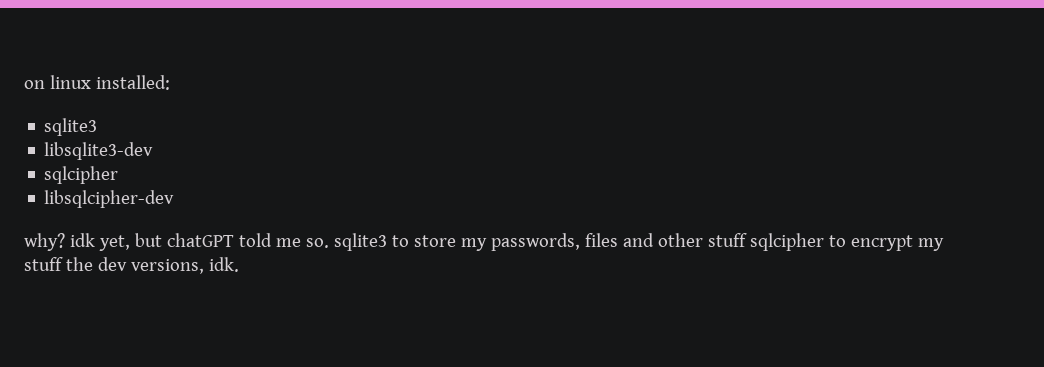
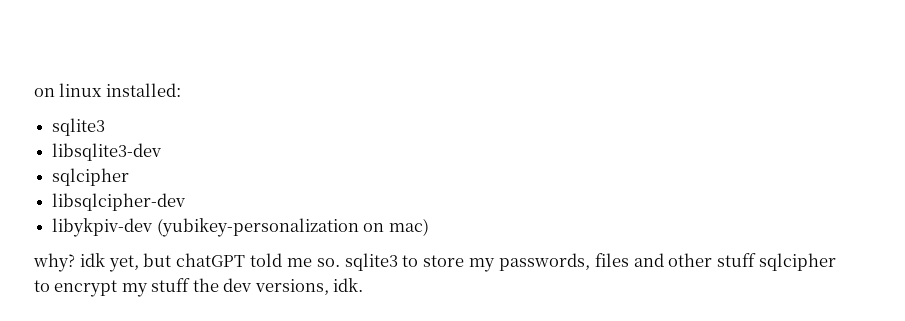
(175, 199) none -> [52,218,429,237] // libykpiv-dev (yubikey-personalization on mac)

